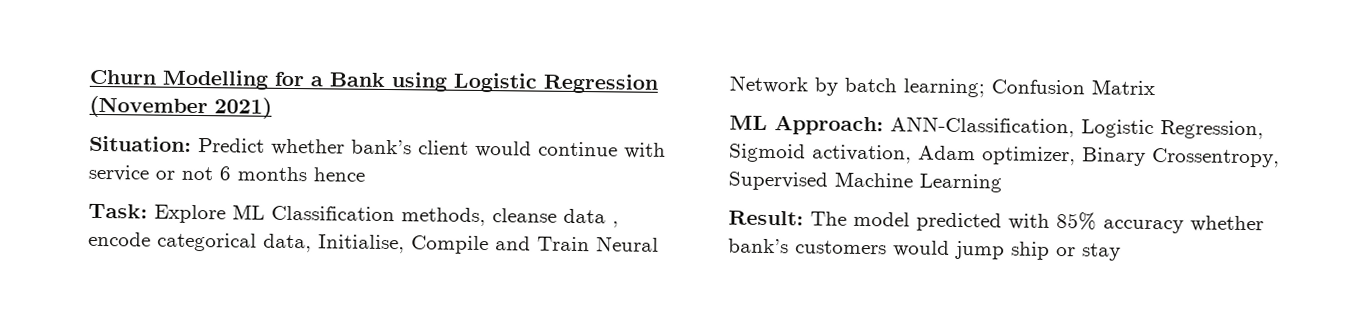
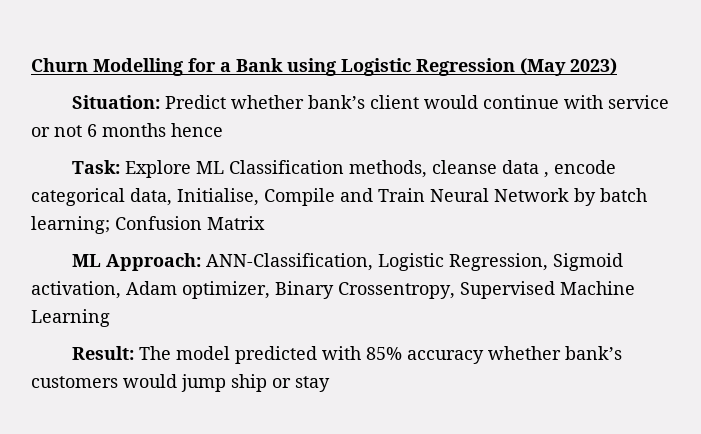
[89,95,272,119] (November 2021) -> [520,58,617,76] (May 2023)

